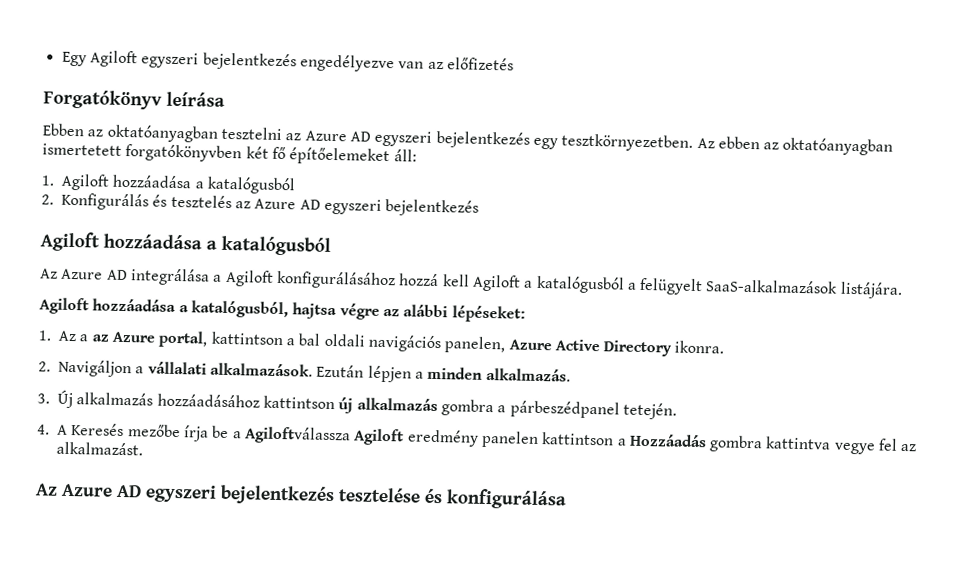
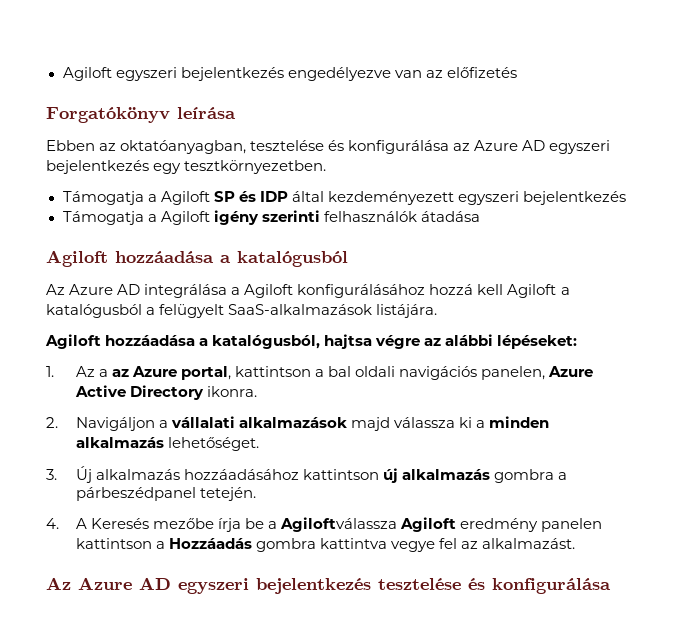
[61,51,87,67] Egy -> (62, 74) none
[106,124,282,143] oktatóanyagban tesztelni -> [120,140,450,154] oktatóanyagban, tesztelése és konfigurálása
[696,136,894,156] [42,143,417,166] [41,173,296,195] [41,192,480,217] Az ebben az oktatóanyagban ismertetett forgatókönyvben két fő építőelemeket áll: // 1. Agiloft hozzáadása a katalógusból // 2. Konfigurálás és tesztelés az Azure AD egyszeri bejelentkezés -> [62,191,626,205] [62,210,480,225] // Támogatja a Agiloft SP és IDP által kezdeményezett egyszeri bejelentkezés // Támogatja a Agiloft igény szerinti felhasználók átadása
[209,362,571,383] alkalmazások. Ezután lépjen a minden alkalmazás. -> [238,416,550,431] [75,437,259,451] alkalmazások majd válassza ki a minden alkalmazás lehetőséget.

